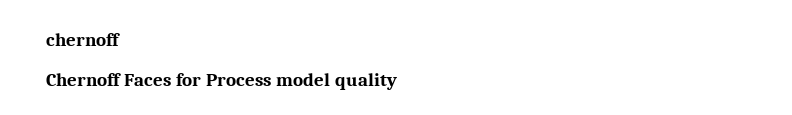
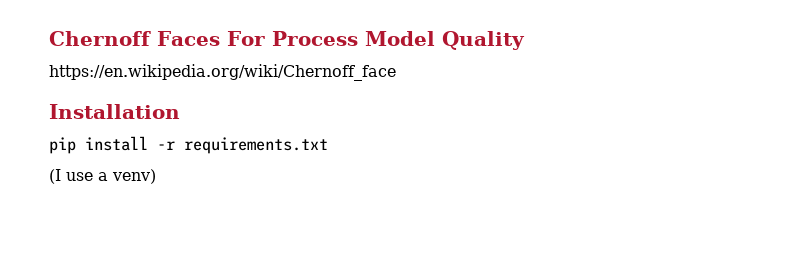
[46,33,120,46] chernoff // -> (49, 38) none
[175,73,397,90] for Process model quality -> [226,31,525,50] [49,64,396,81] [49,104,180,119] [49,136,328,154] [49,169,156,184] For Process Model Quality // https://en.wikipedia.org/wiki/Chernoff_face // Installation // pip install -r requirements.txt // (I use a venv)

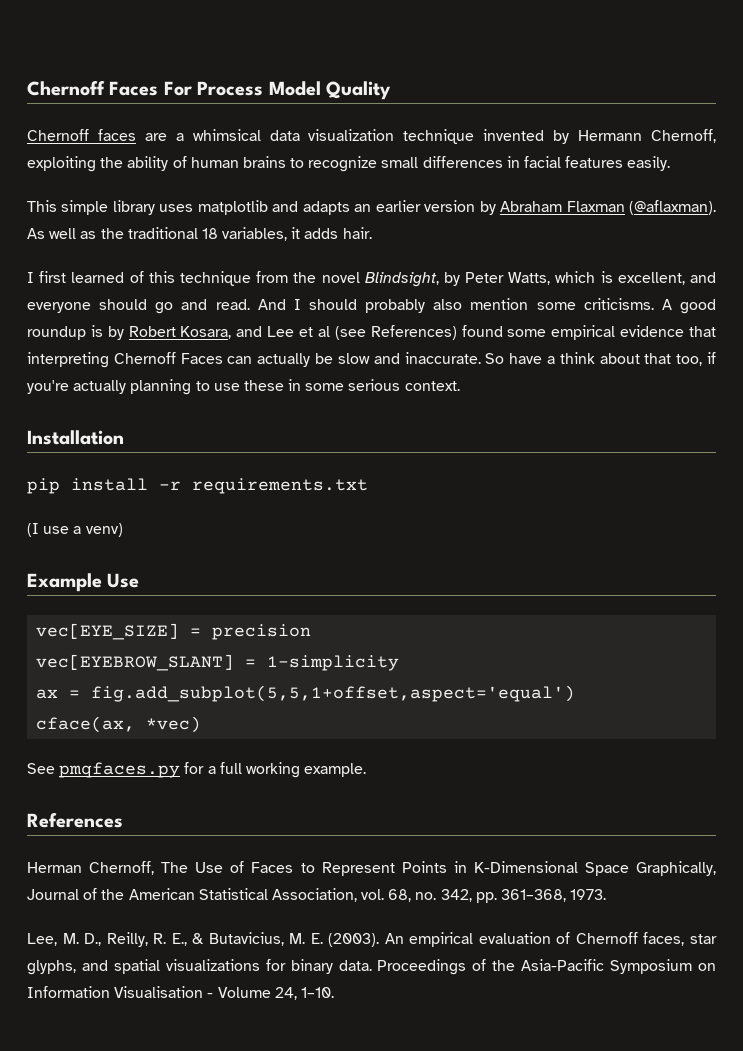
[49,64,396,81] https://en.wikipedia.org/wiki/Chernoff_face -> [27,129,716,144] [27,156,671,172] [27,200,716,215] [27,227,372,241] [27,271,716,287] [27,298,716,314] [27,325,717,340] [27,352,716,368] [27,379,460,395] Chernoff faces are a whimsical data visualization technique invented by Hermann Chernoff, exploiting the ability of human brains to recognize small differences in facial features easily. // This simple library uses matplotlib and adapts an earlier version by Abraham Flaxman (@aflaxman). As well as the traditional 18 variables, it adds hair. // I first learned of this technique from the novel Blindsight, by Peter Watts, which is excellent, and everyone should go and read. And I should probably also mention some criticisms. A good roundup is by Robert Kosara, and Lee et al (see References) found some empirical evidence that interpreting Chernoff Faces can actually be slow and inaccurate. So have a think about that too, if you're actually planning to use these in some serious context.
(156, 176) none -> [27,573,140,592] [36,623,312,640] [36,654,400,671] [36,685,576,702] [36,716,202,733] [27,762,367,778] [27,813,123,828] [27,861,716,876] [27,888,607,903] [27,932,717,947] [27,959,716,975] [27,986,334,1000] // Example Use // vec[EYE_SIZE] = precision // vec[EYEBROW_SLANT] = 1-simplicity // ax = fig.add_subplot(5,5,1+offset,aspect='equal') // cface(ax, *vec) // See pmqfaces.py for a full working example. // References // Herman Chernoff, The Use of Faces to Represent Points in K-Dimensional Space Graphically, Journal of the American Statistical Association, vol. 68, no. 342, pp. 361–368, 1973. // Lee, M. D., Reilly, R. E., & Butavicius, M. E. (2003). An empirical evaluation of Chernoff faces, star glyphs, and spatial visualizations for binary data. Proceedings of the Asia-Pacific Symposium on Information Visualisation - Volume 24, 1–10.

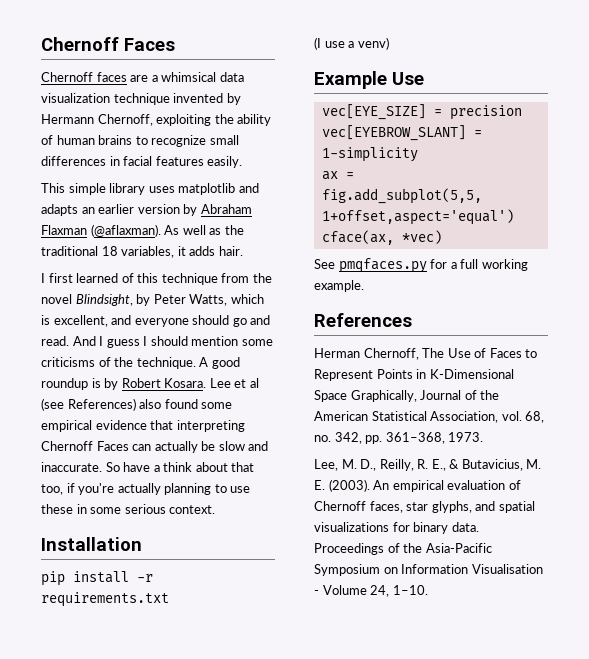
[27,81,391,100] Chernoff Faces For Process Model Quality -> [41,37,175,51] Chernoff Faces
[309,298,654,313] should probably also mention some criticisms. -> [106,336,273,348] [41,357,196,369] guess I should mention some criticisms of the technique.
[180,326,263,339] Kosara, and -> [164,378,207,388] Kosara.
(457, 332) none -> [139,399,162,409] also

